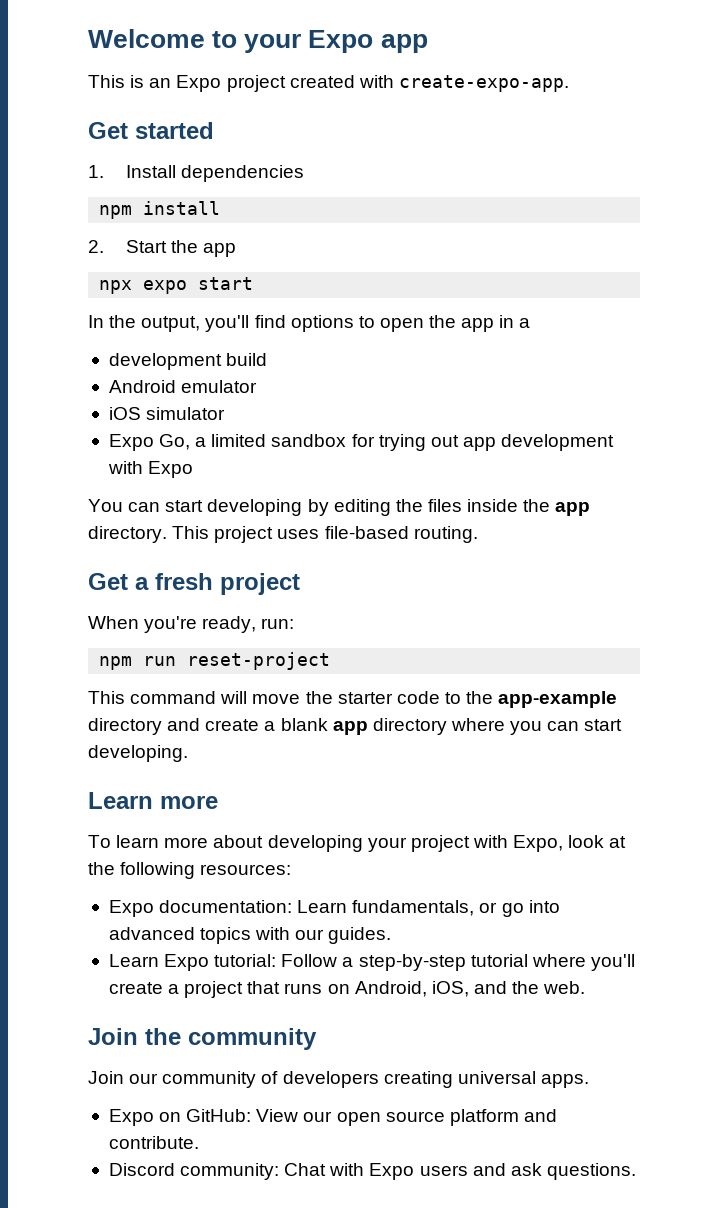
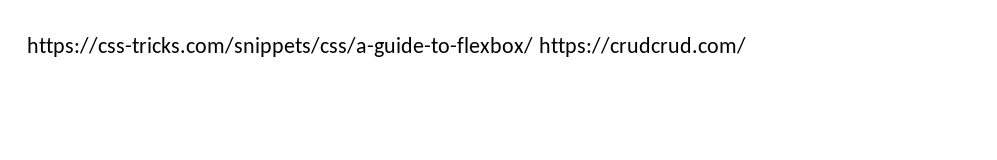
[88,29,428,53] [88,75,569,92] [88,122,214,139] [88,165,304,182] [99,201,221,219] [88,240,236,257] [99,277,254,294] [88,315,531,332] [108,353,268,370] [108,380,258,393] [108,407,226,420] [108,434,615,451] [107,461,194,478] [88,499,591,516] [88,526,478,543] [88,573,300,595] [88,616,295,633] [99,652,331,670] [88,691,618,708] [88,718,623,735] [88,745,188,762] [88,792,218,809] [88,835,627,852] [88,862,292,879] [108,900,560,917] [108,927,392,944] [108,954,635,971] [108,981,586,998] [88,1028,317,1050] [88,1071,589,1088] [108,1109,557,1126] [108,1136,199,1149] [108,1163,636,1180] Welcome to your Expo app // This is an Expo project created with create-expo-app. // Get started // 1. Install dependencies // npm install // 2. Start the app // npx expo start // In the output, you'll find options to open the app in a // development build // Android emulator // iOS simulator // Expo Go, a limited sandbox for trying out app development with Expo // You can start developing by editing the files inside the app directory. This project uses file-based routing. // Get a fresh project // When you're ready, run: // npm run reset-project // This command will move the starter code to the app-example directory and create a blank app directory where you can start developing. // Learn more // To learn more about developing your project with Expo, look at the following resources: // Expo documentation: Learn fundamentals, or go into advanced topics with our guides. // Learn Expo tutorial: Follow a step-by-step tutorial where you'll create a project that runs on Android, iOS, and the web. // Join the community // Join our community of developers creating universal apps. // Expo on GitHub: View our open source platform and contribute. // Discord community: Chat with Expo users and ask questions. -> [27,37,746,57] https://css-tricks.com/snippets/css/a-guide-to-flexbox/ https://crudcrud.com/

